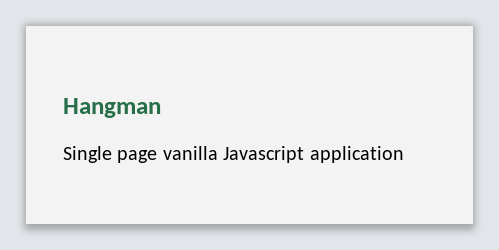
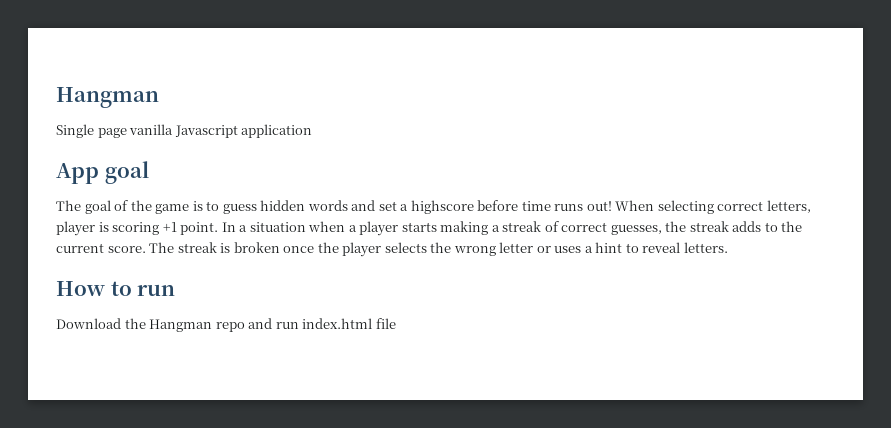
(404, 154) none -> [56,161,149,184] [56,200,811,214] [56,221,803,236] [56,242,728,257] [56,281,176,296] [56,318,396,332] // App goal // The goal of the game is to guess hidden words and set a highscore before time runs out! When selecting correct letters, player is scoring +1 point. In a situation when a player starts making a streak of correct guesses, the streak adds to the current score. The streak is broken once the player selects the wrong letter or uses a hint to reveal letters. // How to run // Download the Hangman repo and run index.html file

